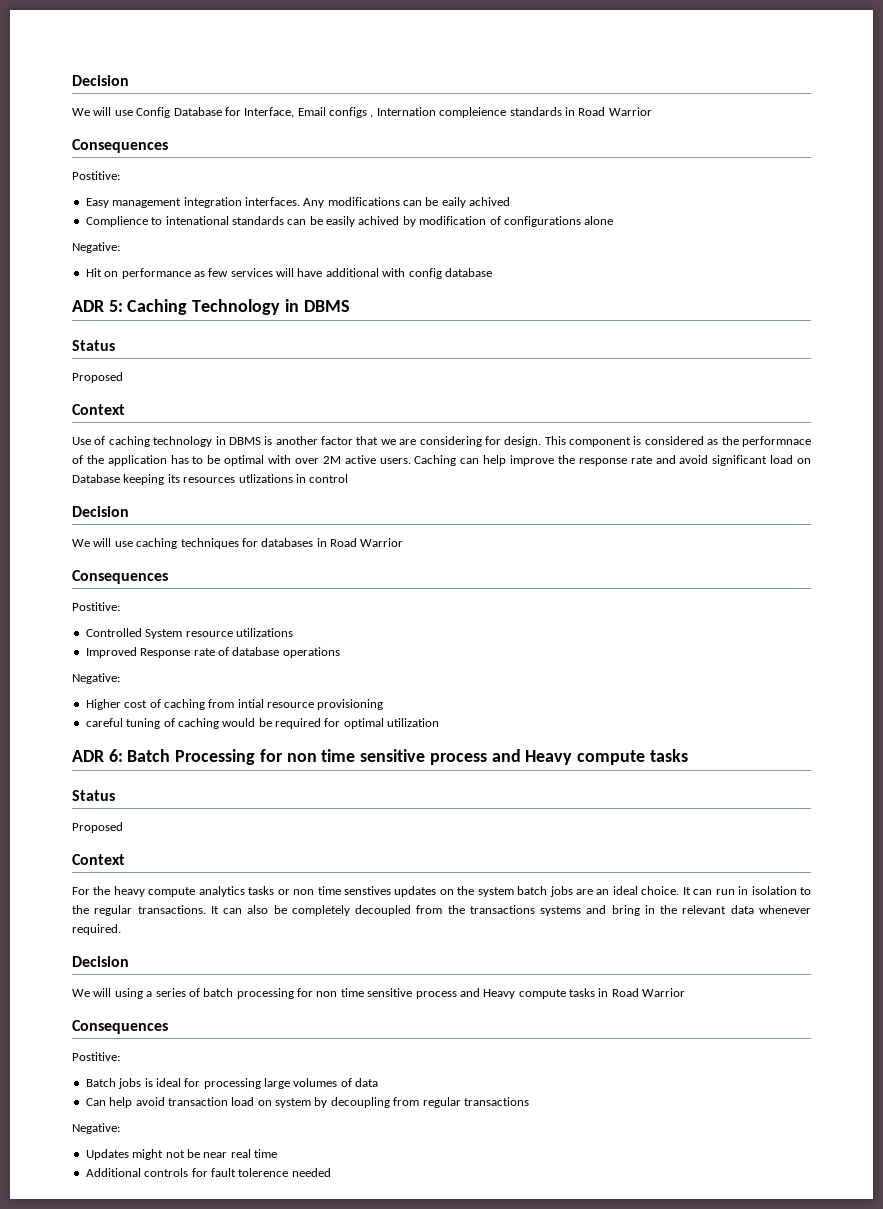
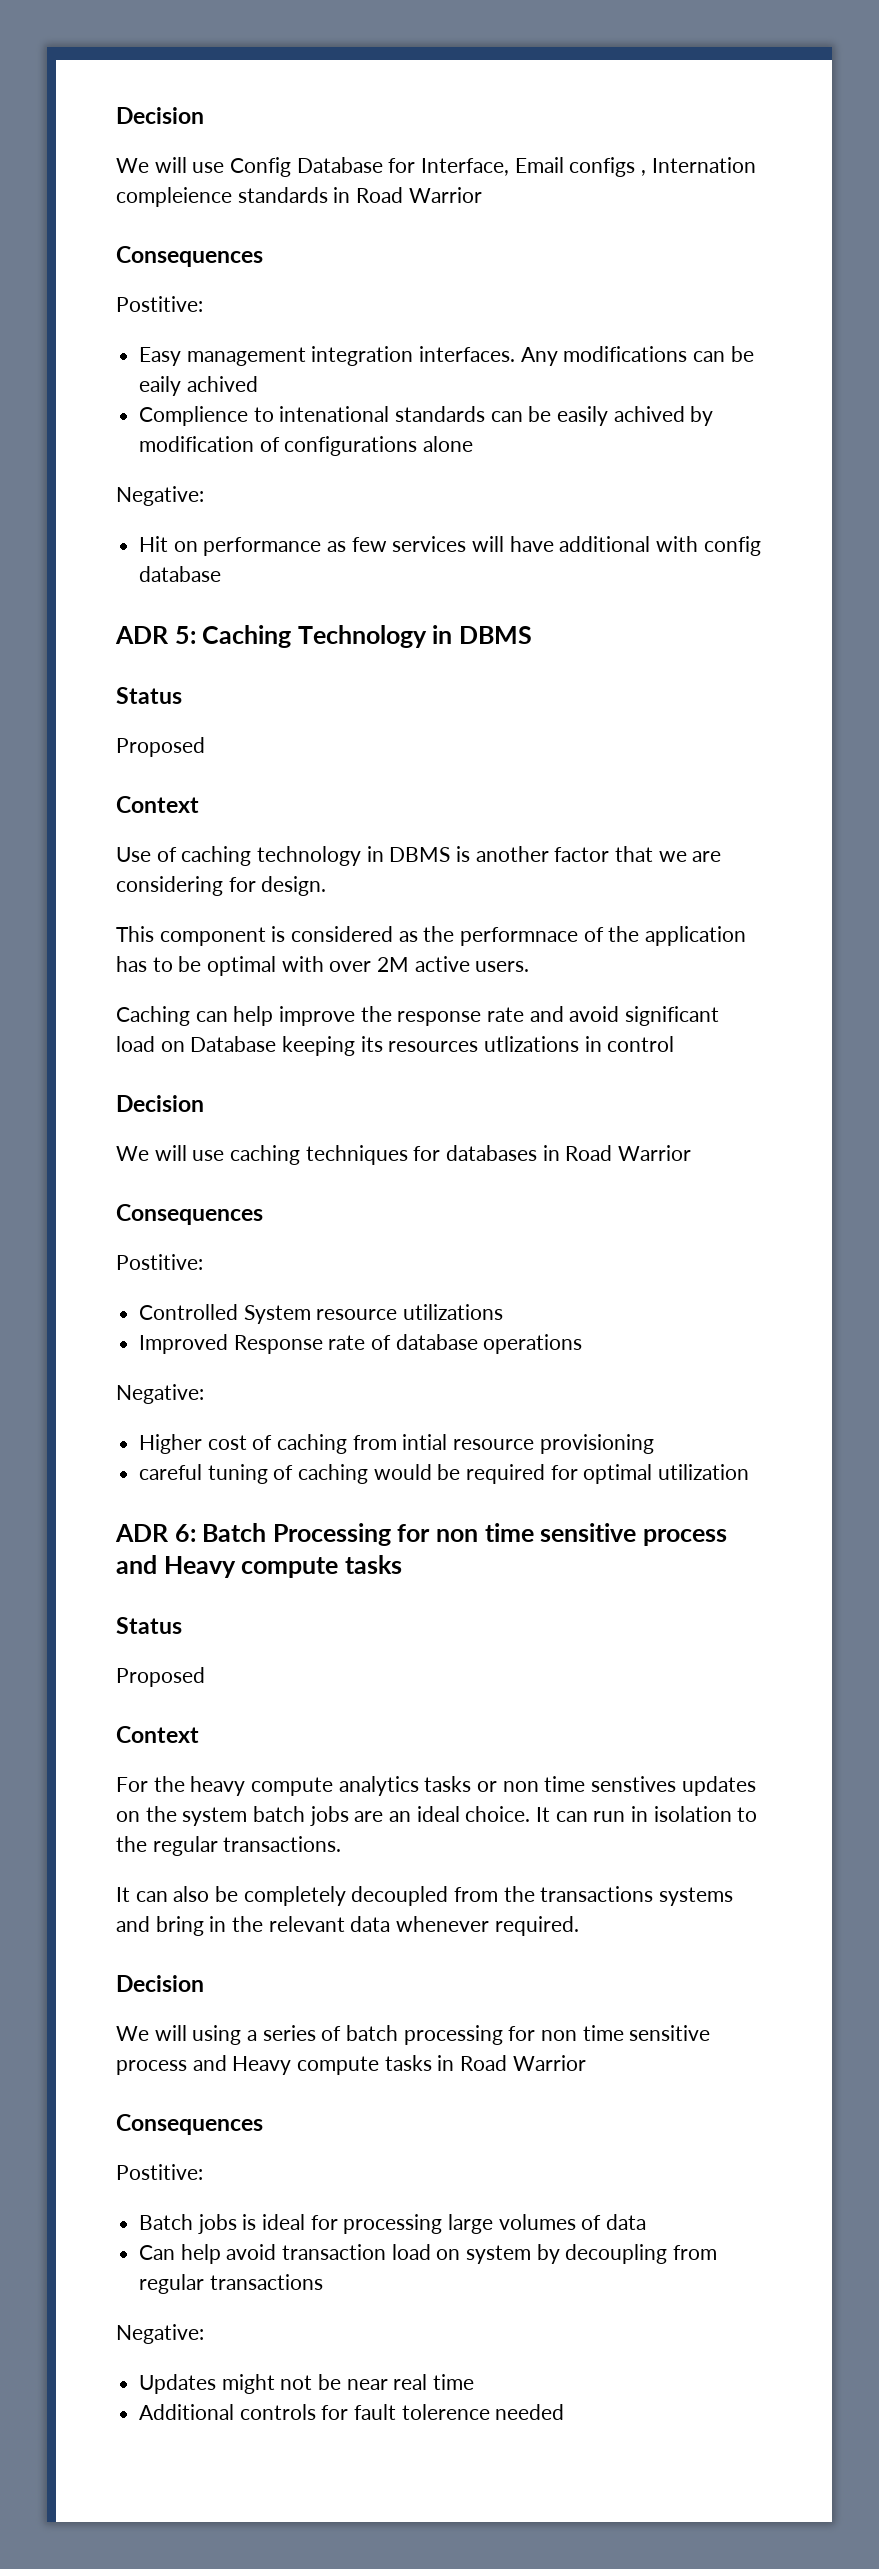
(542, 441) none -> (327, 886) //
(411, 461) none -> (530, 966) //
(206, 909) none -> (342, 1844) //

